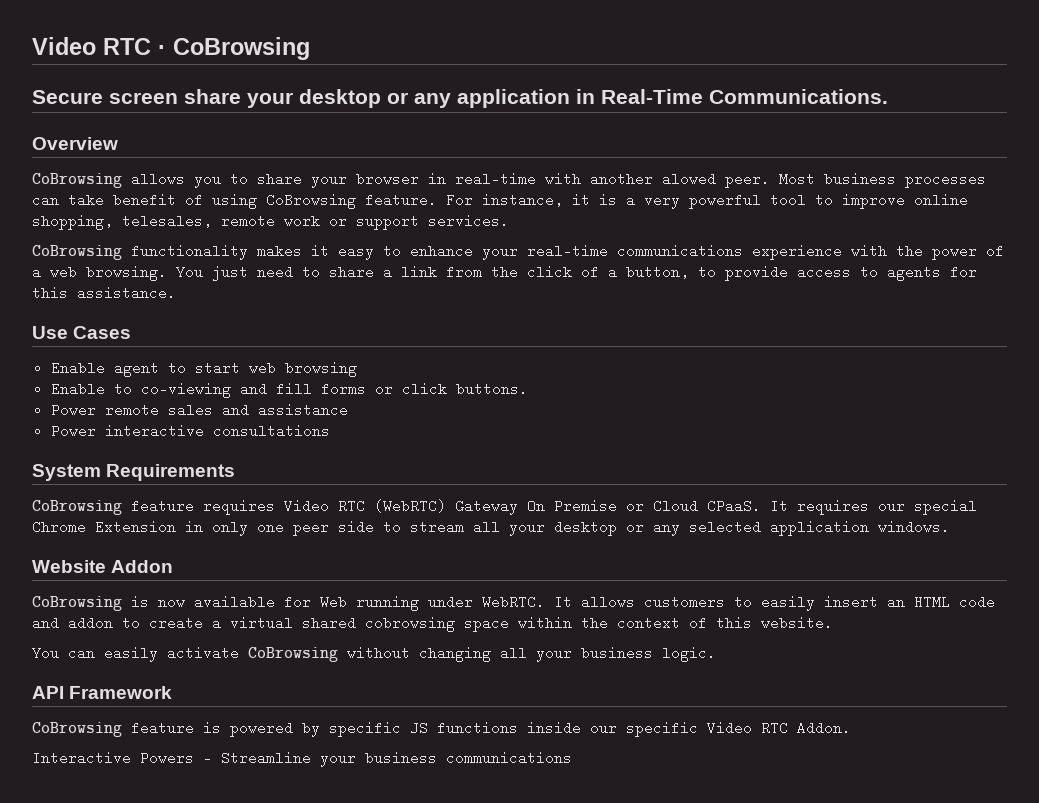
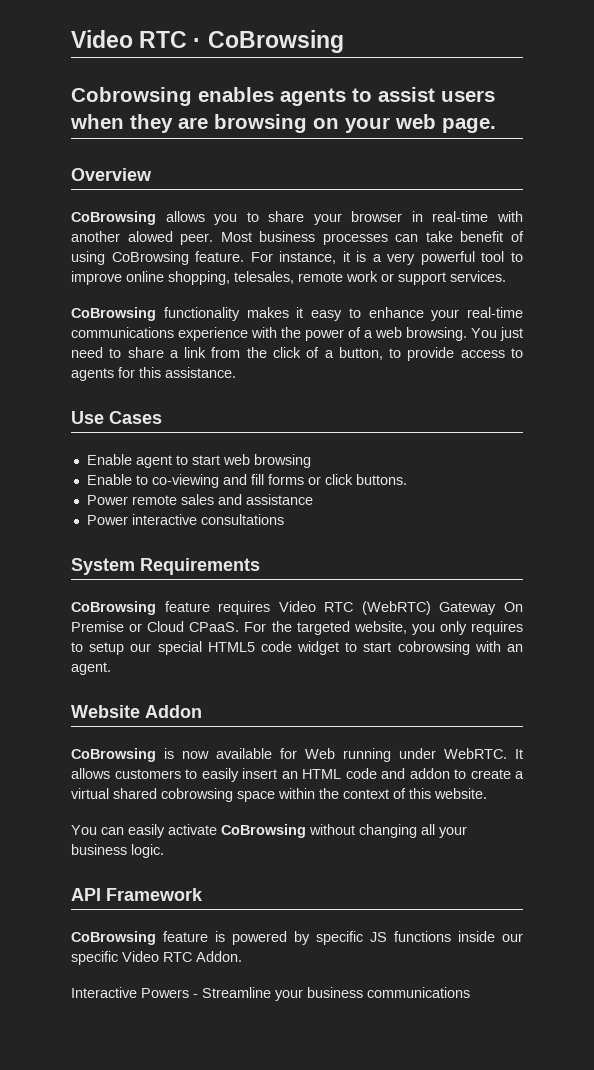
[32,89,888,108] Secure screen share your desktop or any application in Real-Time Communications. -> [71,87,495,106] [70,114,496,133] Cobrowsing enables agents to assist users when they are browsing on your web page.
[770,499,977,515] [32,520,950,536] It requires our special Chrome Extension in only one peer side to stream all your desktop or any selected application windows. -> [244,621,523,635] [71,641,523,655] [71,662,111,675] For the targeted website, you only requires to setup our special HTML5 code widget to start cobrowsing with an agent.

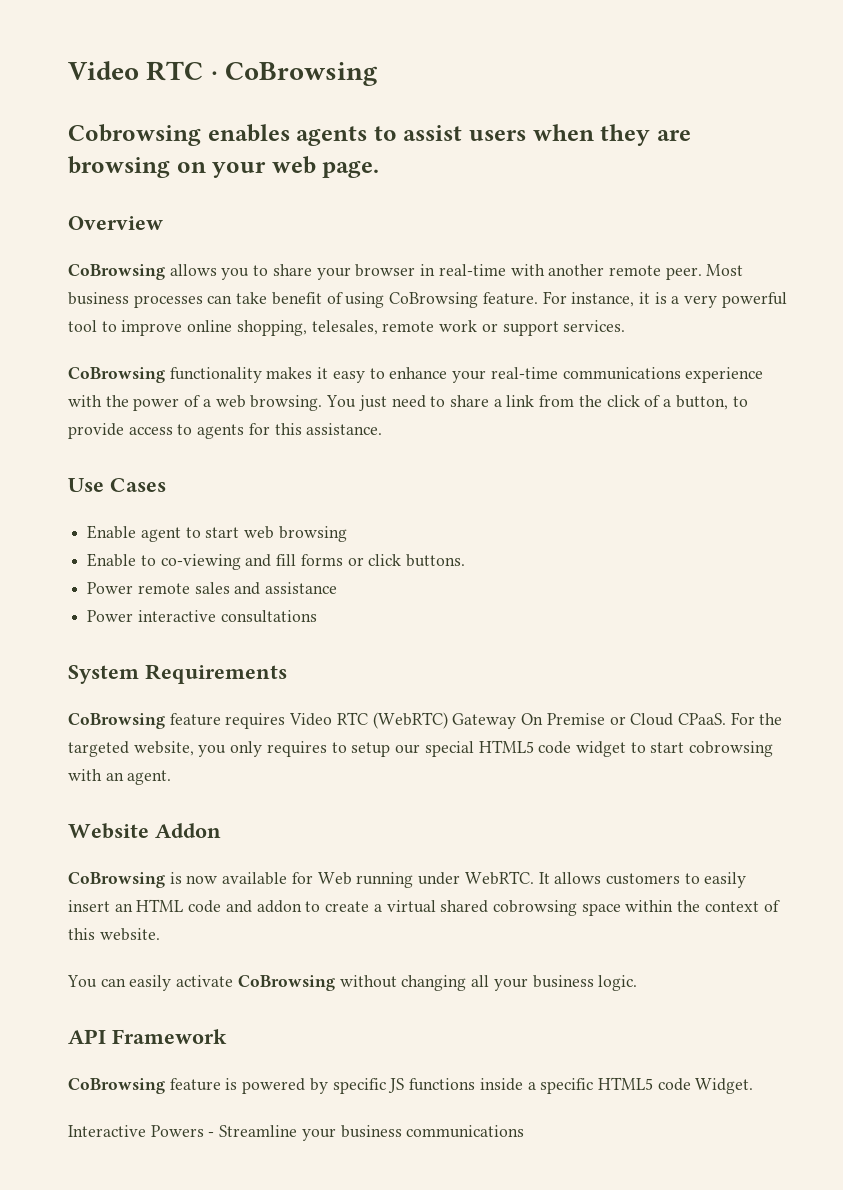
[127,231,173,242] alowed -> [608,265,661,276] remote
[502,933,523,942] [71,951,242,965] our specific Video RTC Addon. -> [527,1077,754,1094] a specific HTML5 code Widget.

